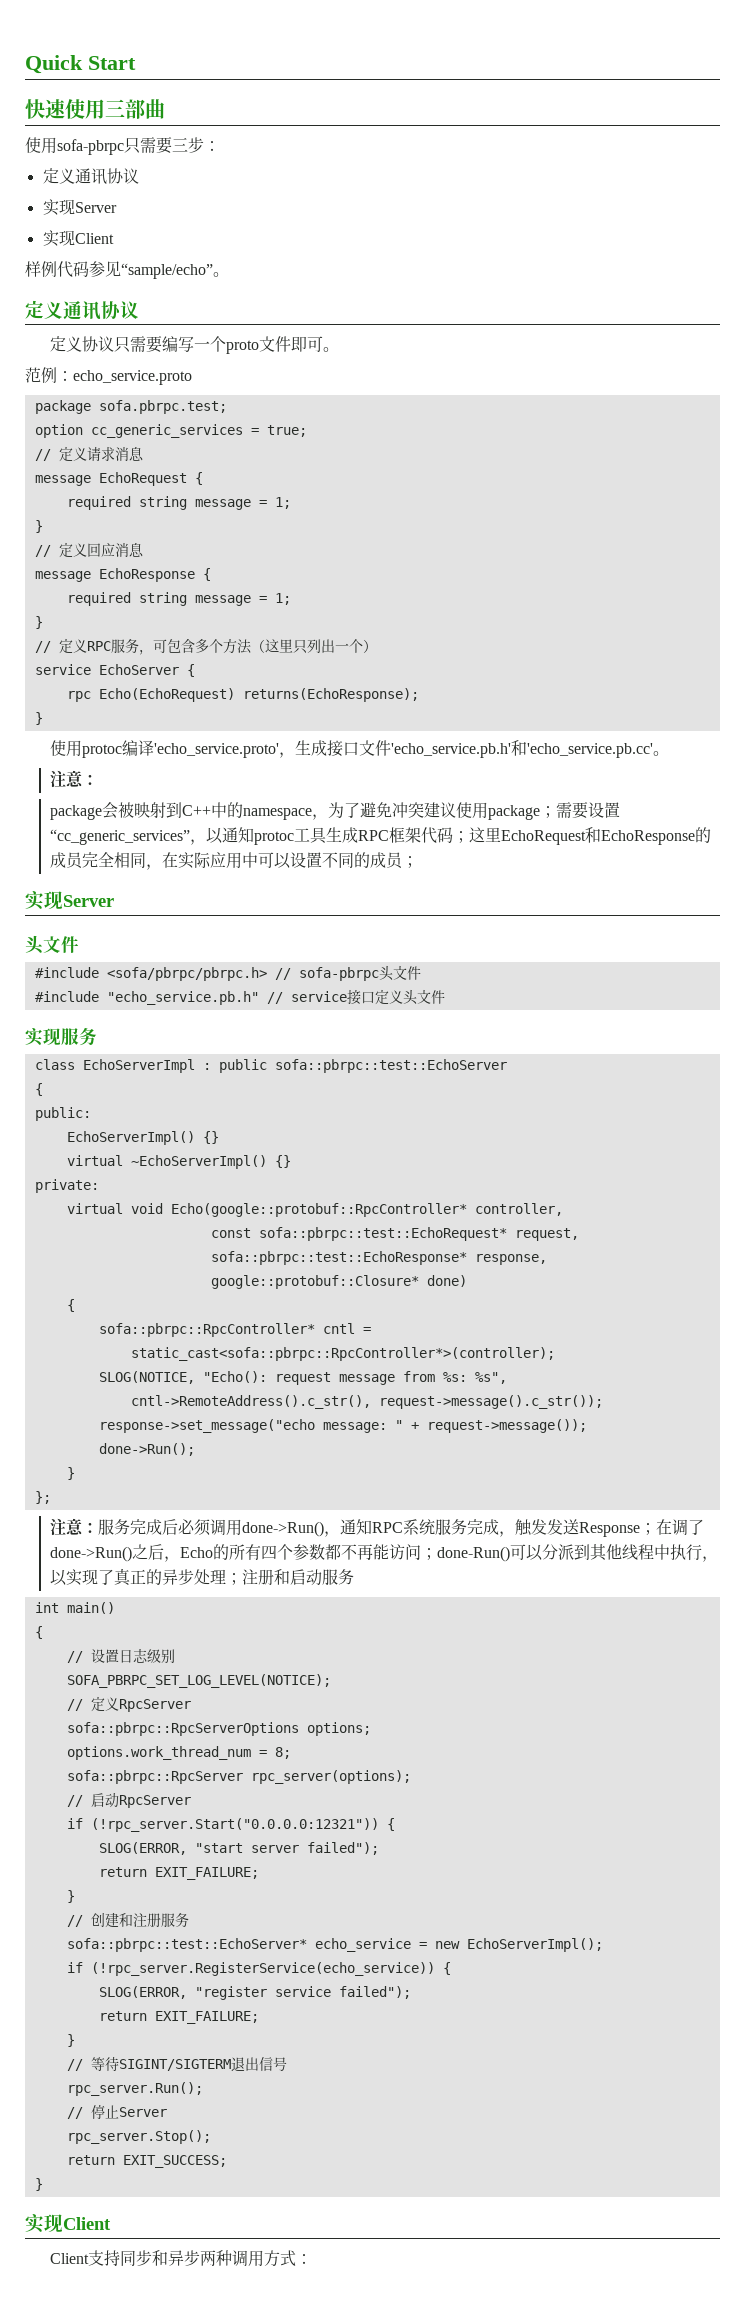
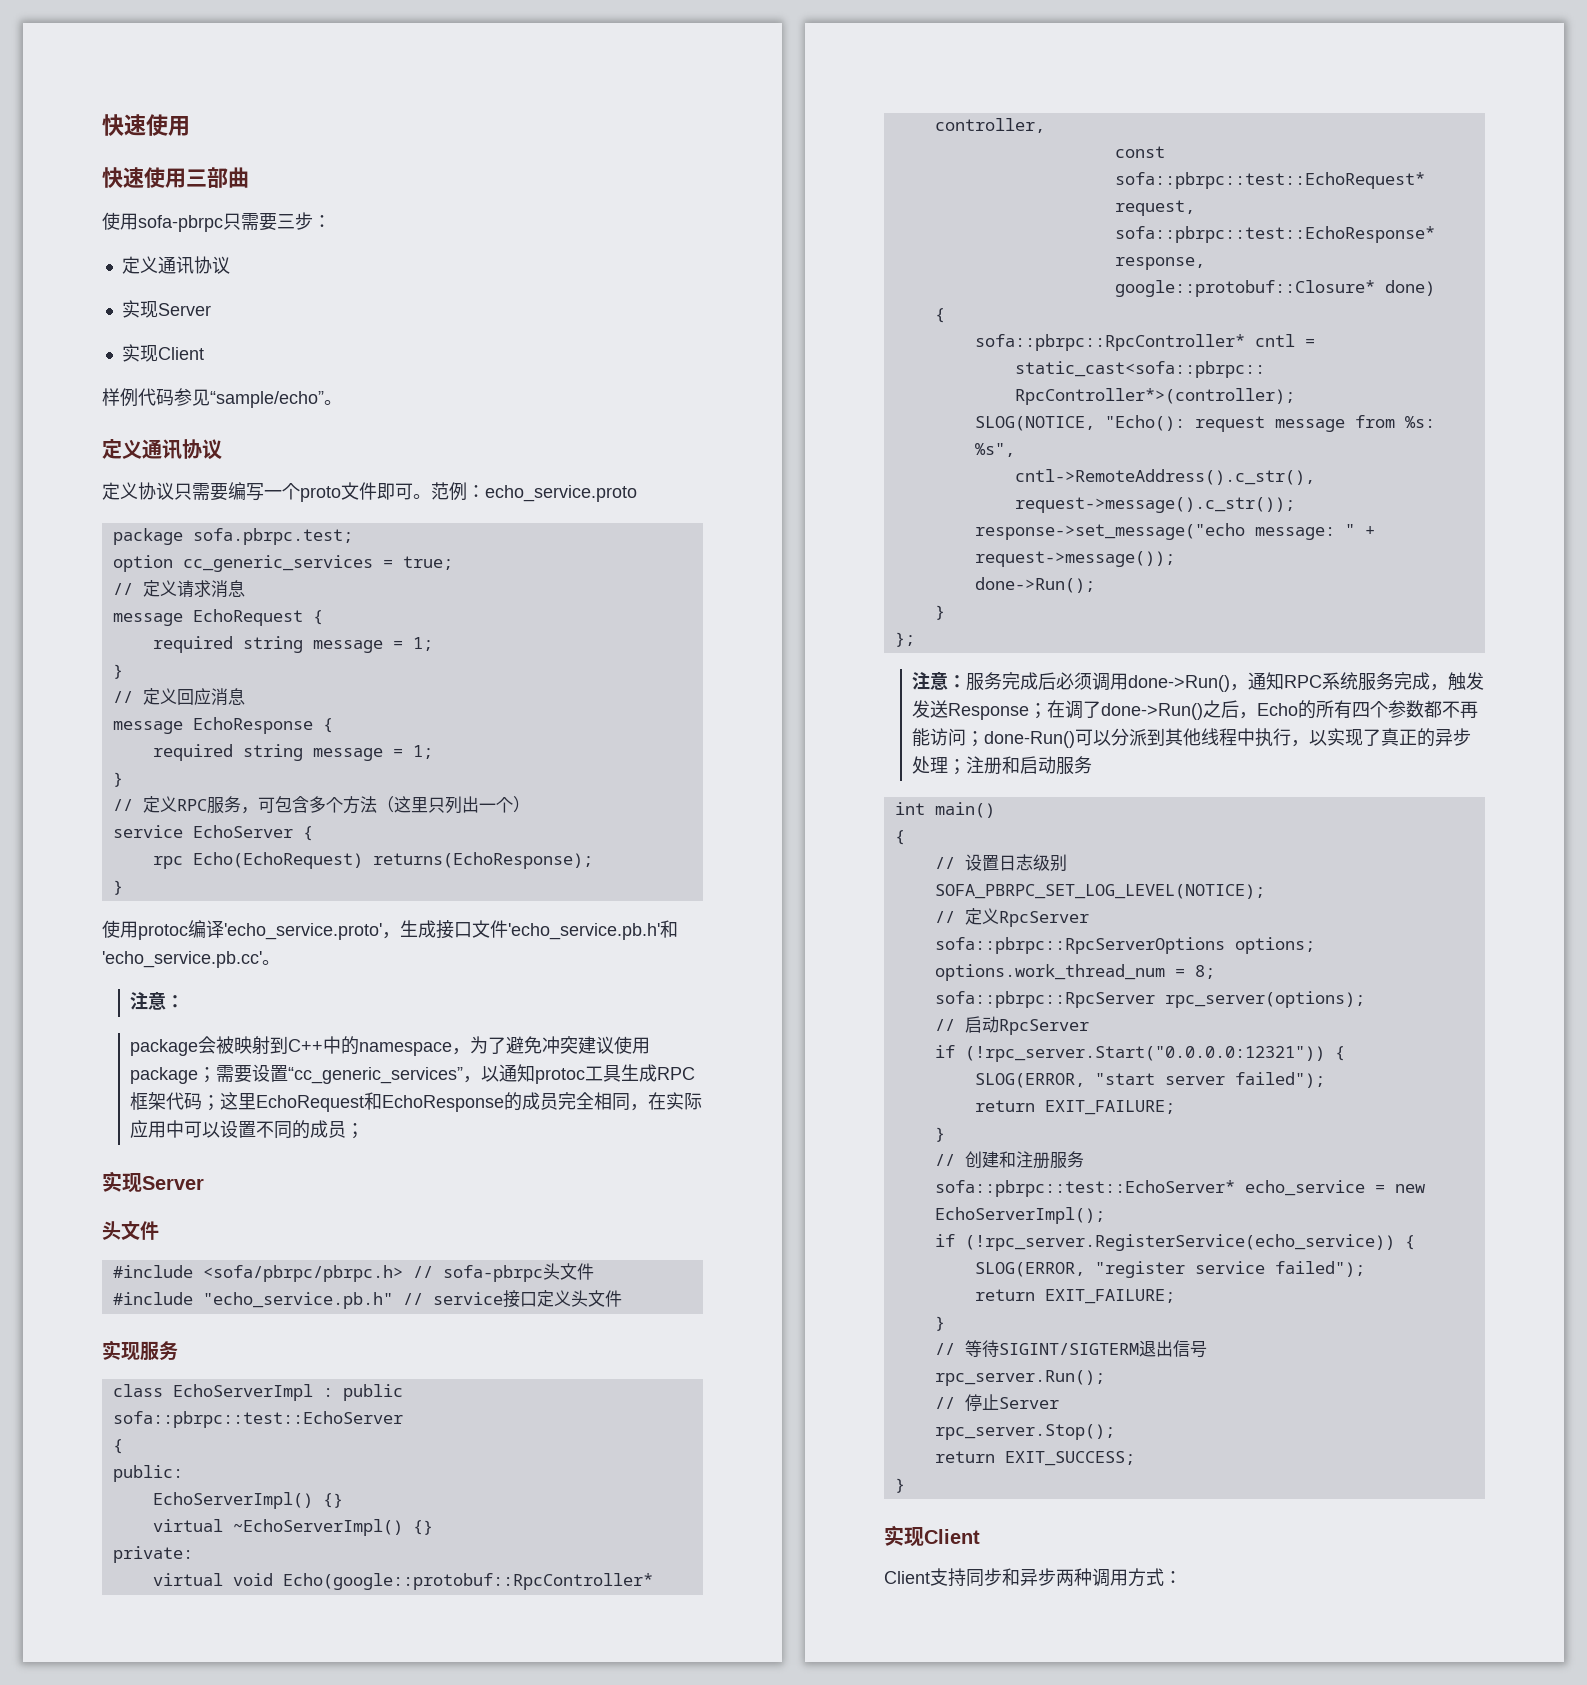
[25,55,136,74] Quick Start -> [102,114,190,136] 快速使用
(340, 349) // -> (431, 496) none

